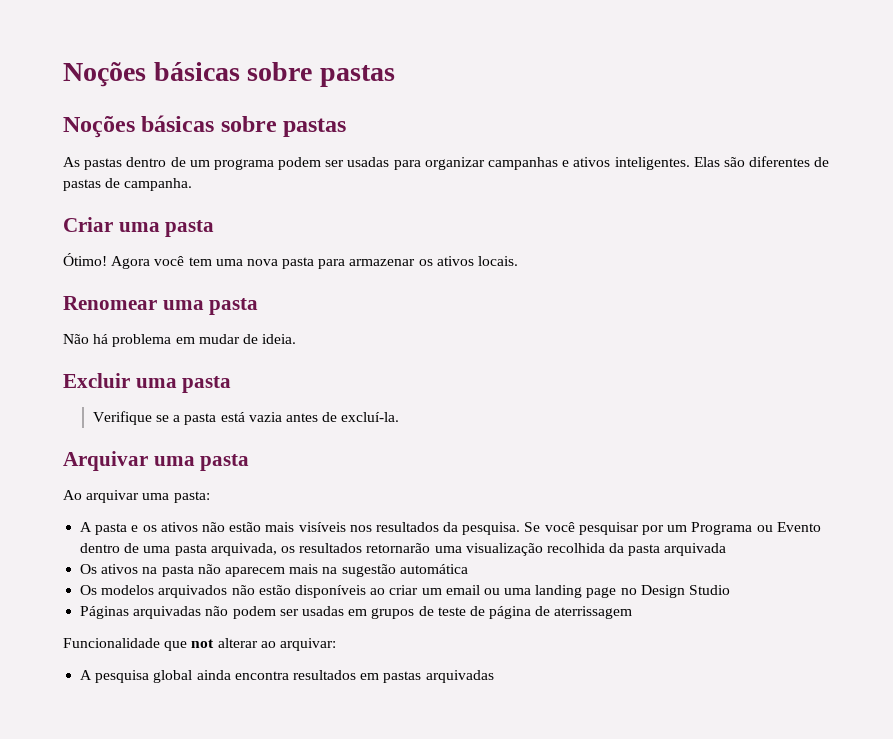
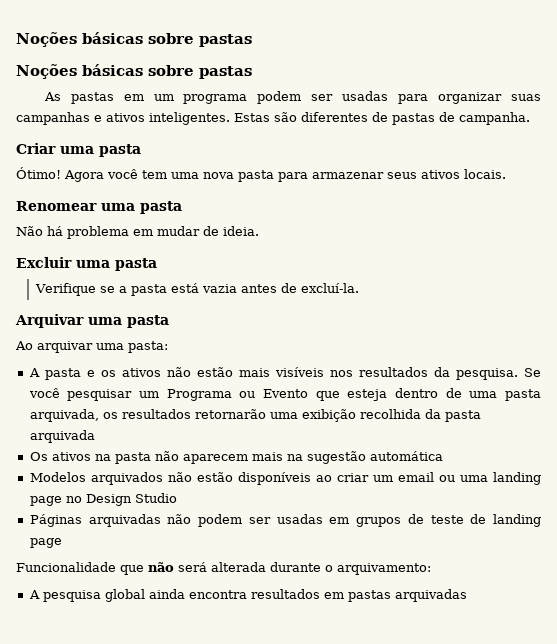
[126,157,186,167] dentro de -> [123,94,144,101] em
(485, 163) none -> [511,94,542,101] suas
[693,157,720,167] Elas -> [234,113,270,122] Estas
[418,259,433,266] os -> [387,172,417,179] seus
[642,525,665,535] por -> (133, 395) none
(821, 527) none -> [315,389,388,401] que esteja
[465,543,543,556] visualização -> [301,409,356,422] exibição
[80,585,155,595] Os modelos -> [29,472,86,482] Modelos
[489,606,633,619] página de aterrissagem -> [493,514,541,527] [29,538,62,548] landing page
[191,638,336,651] not alterar ao arquivar: -> [148,562,431,575] não será alterada durante o arquivamento:

